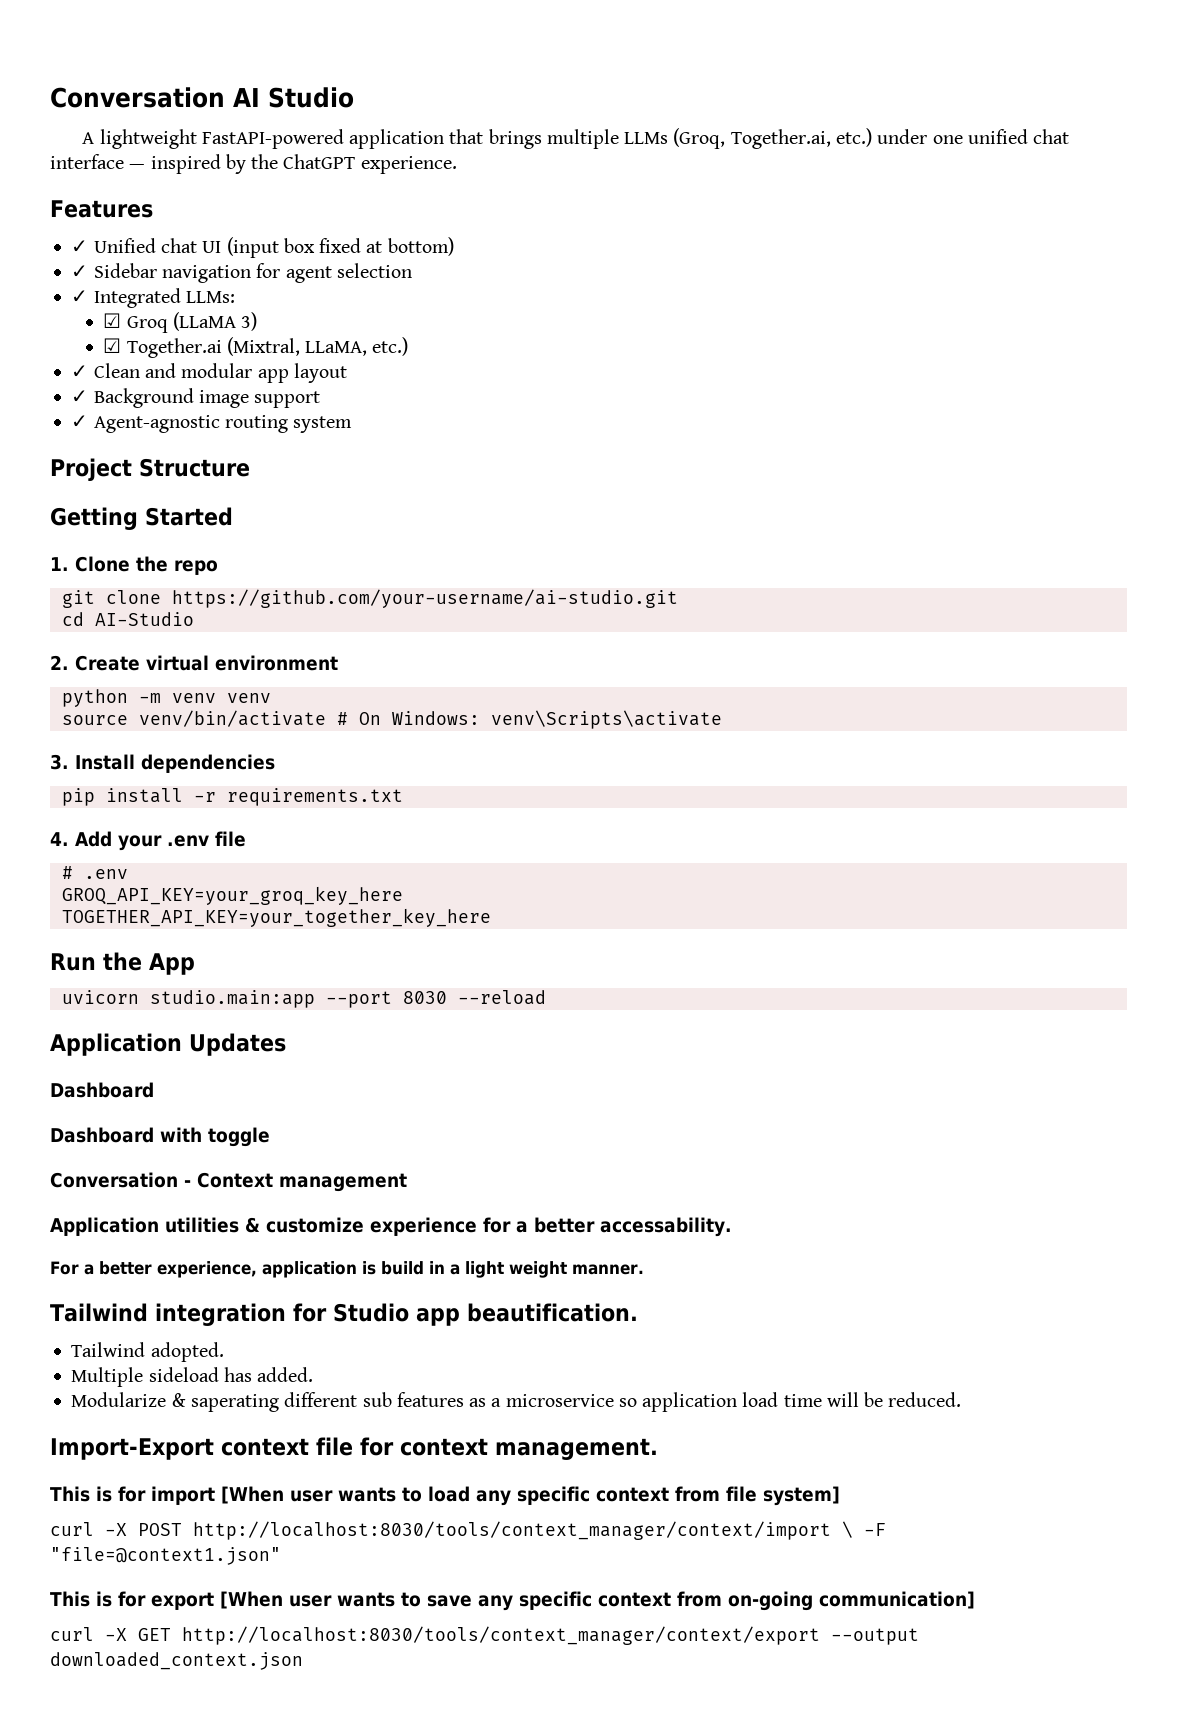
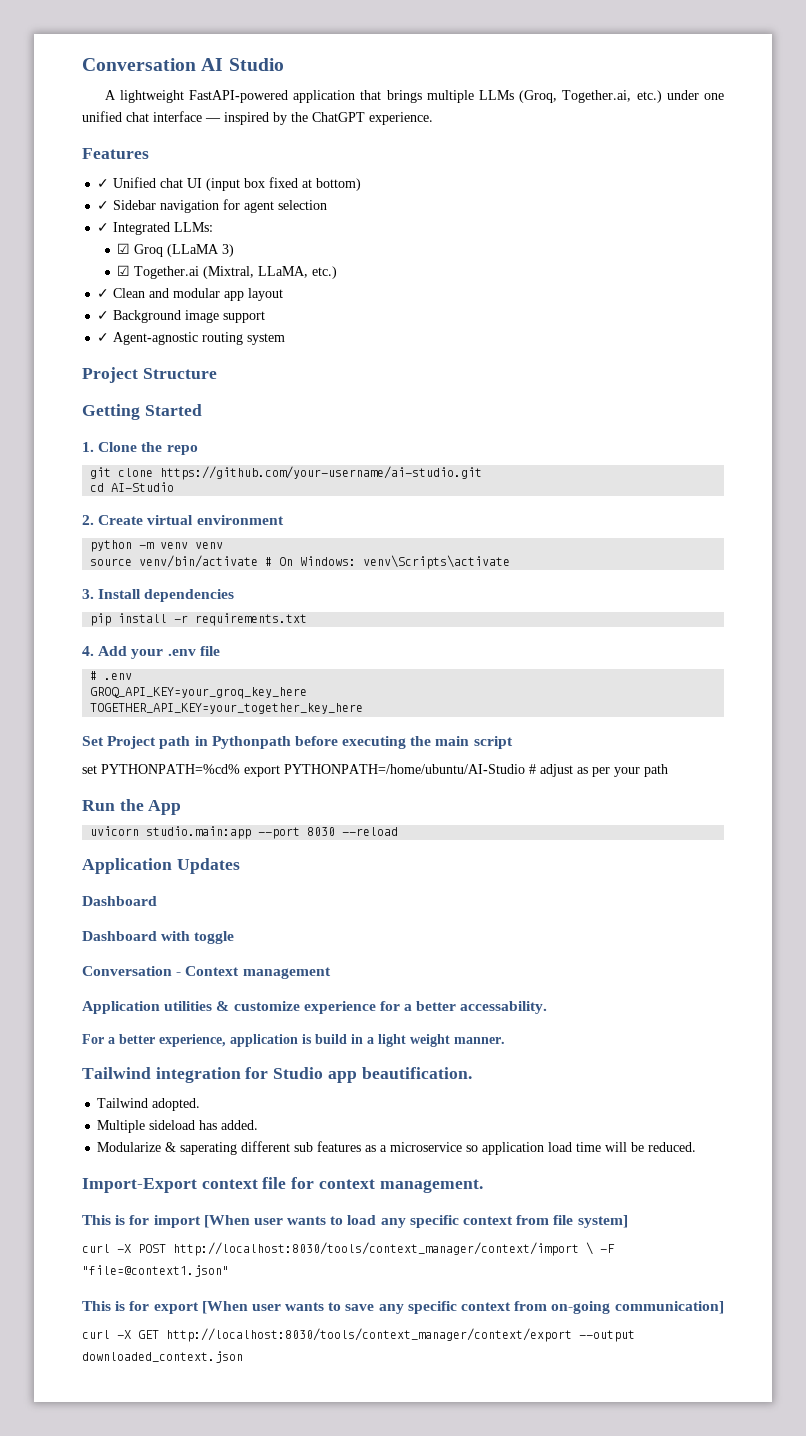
(491, 917) none -> [82,736,513,749] [82,764,668,777] // Set Project path in Pythonpath before executing the main script // set PYTHONPATH=%cd% export PYTHONPATH=/home/ubuntu/AI-Studio # adjust as per your path

